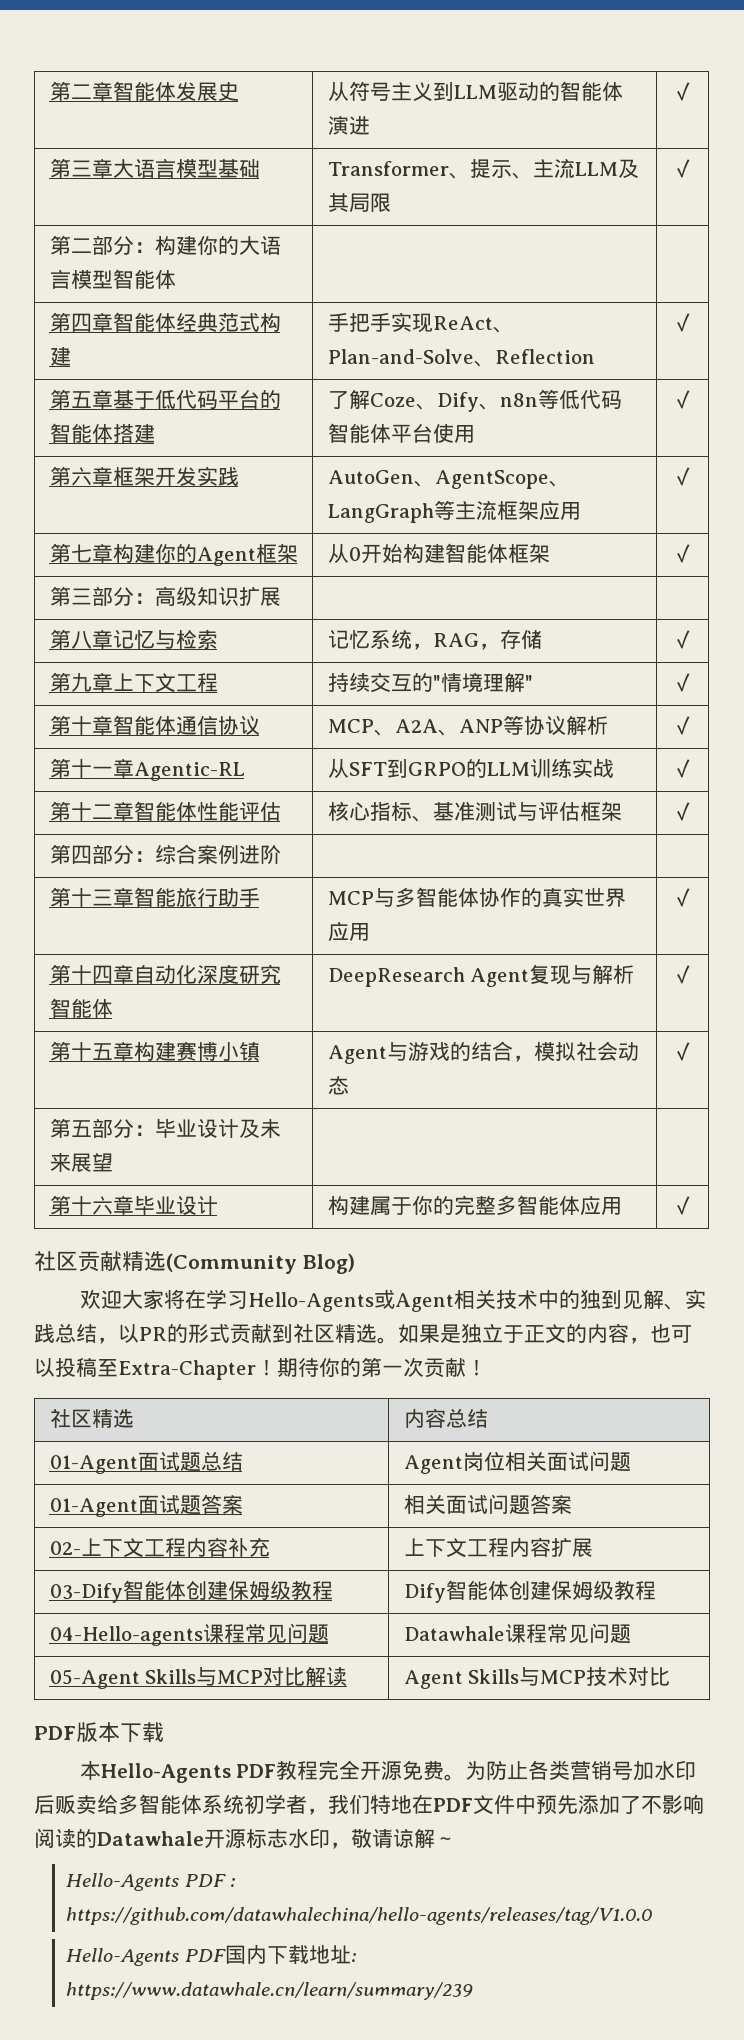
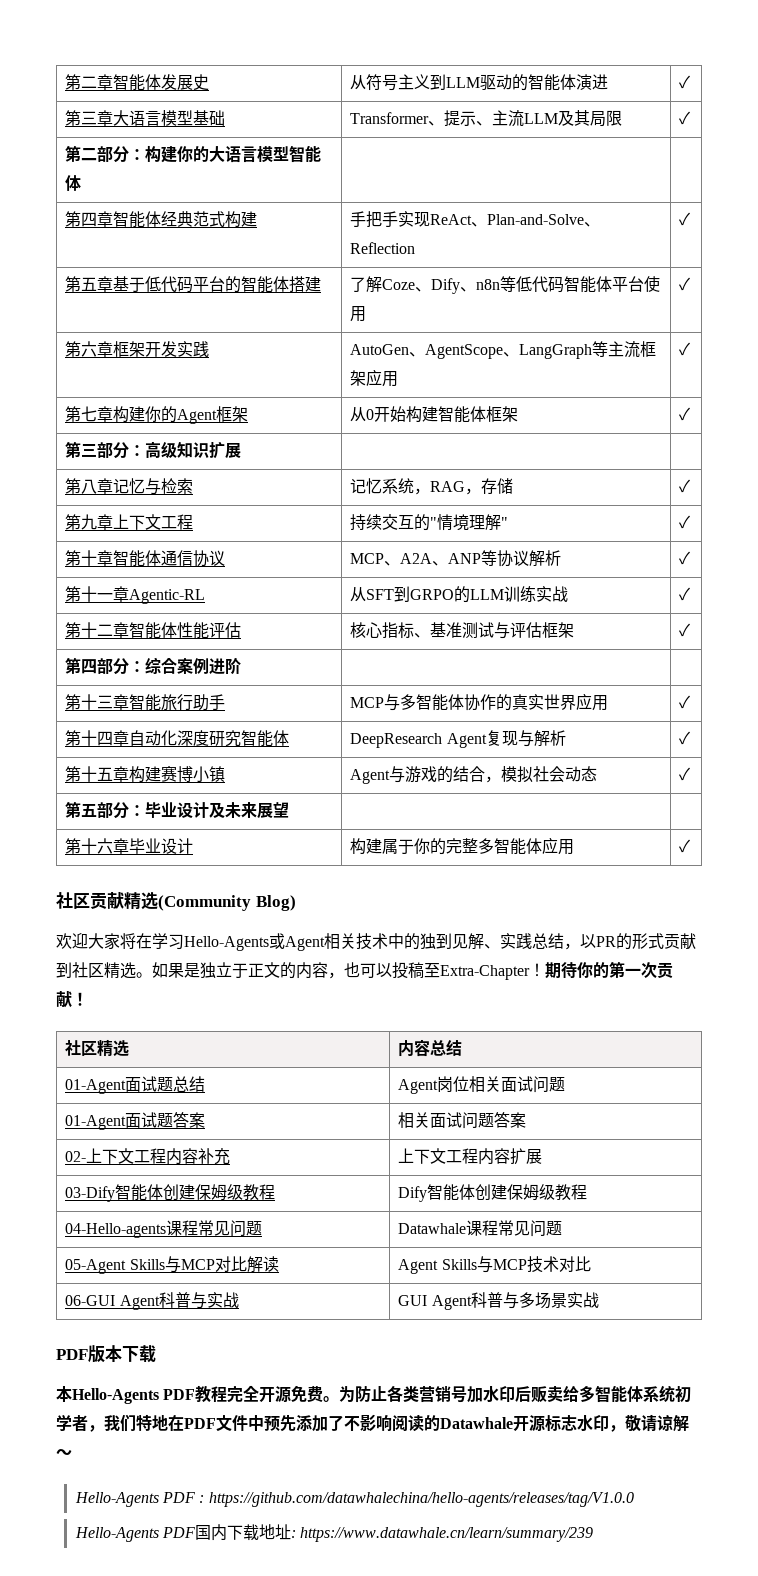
(671, 1676) none -> [65,1292,239,1310] [398,1292,599,1310] // 06-GUI Agent科普与实战 | GUI Agent科普与多场景实战

